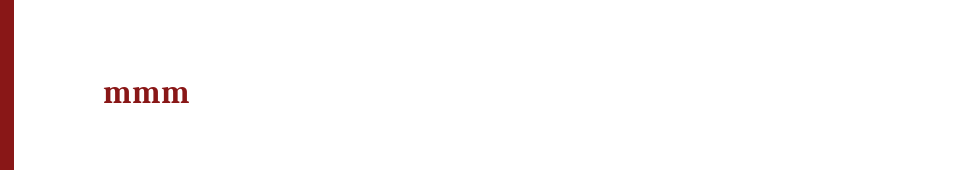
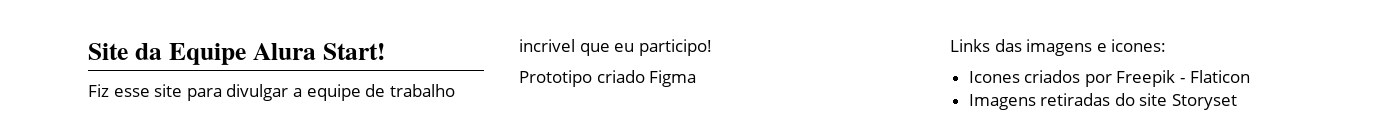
[103,87,190,103] mmm -> [88,43,385,65] [88,84,455,101] [519,39,712,56] [519,70,697,87] [950,39,1167,56] [968,70,1250,87] [968,93,1238,110] Site da Equipe Alura Start! // Fiz esse site para divulgar a equipe de trabalho incrivel que eu participo! // Prototipo criado Figma // Links das imagens e icones: // Icones criados por Freepik - Flaticon // Imagens retiradas do site Storyset

